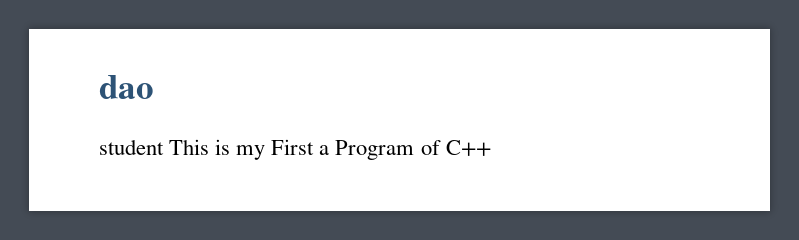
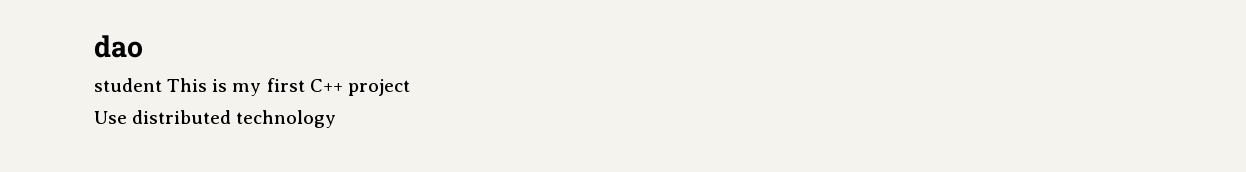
[271,139,491,160] First a Program of C++ -> [266,78,410,96] [94,110,337,128] first C++ project // Use distributed technology

